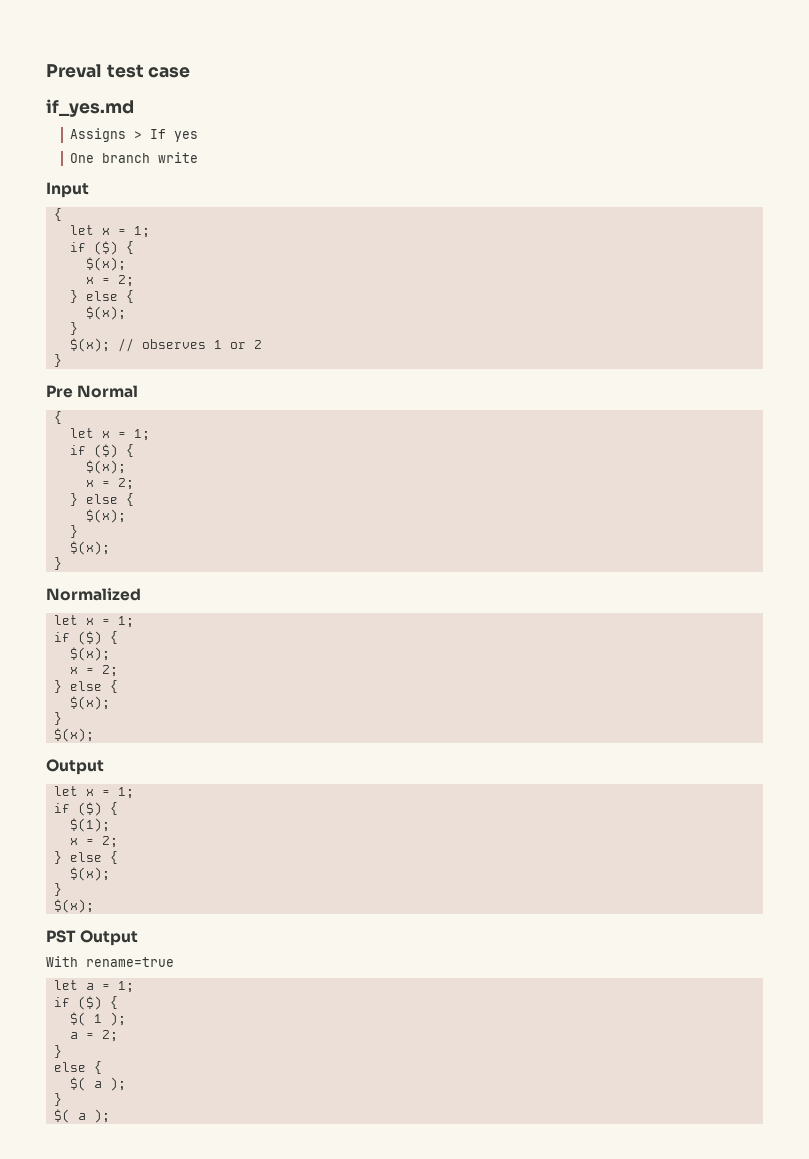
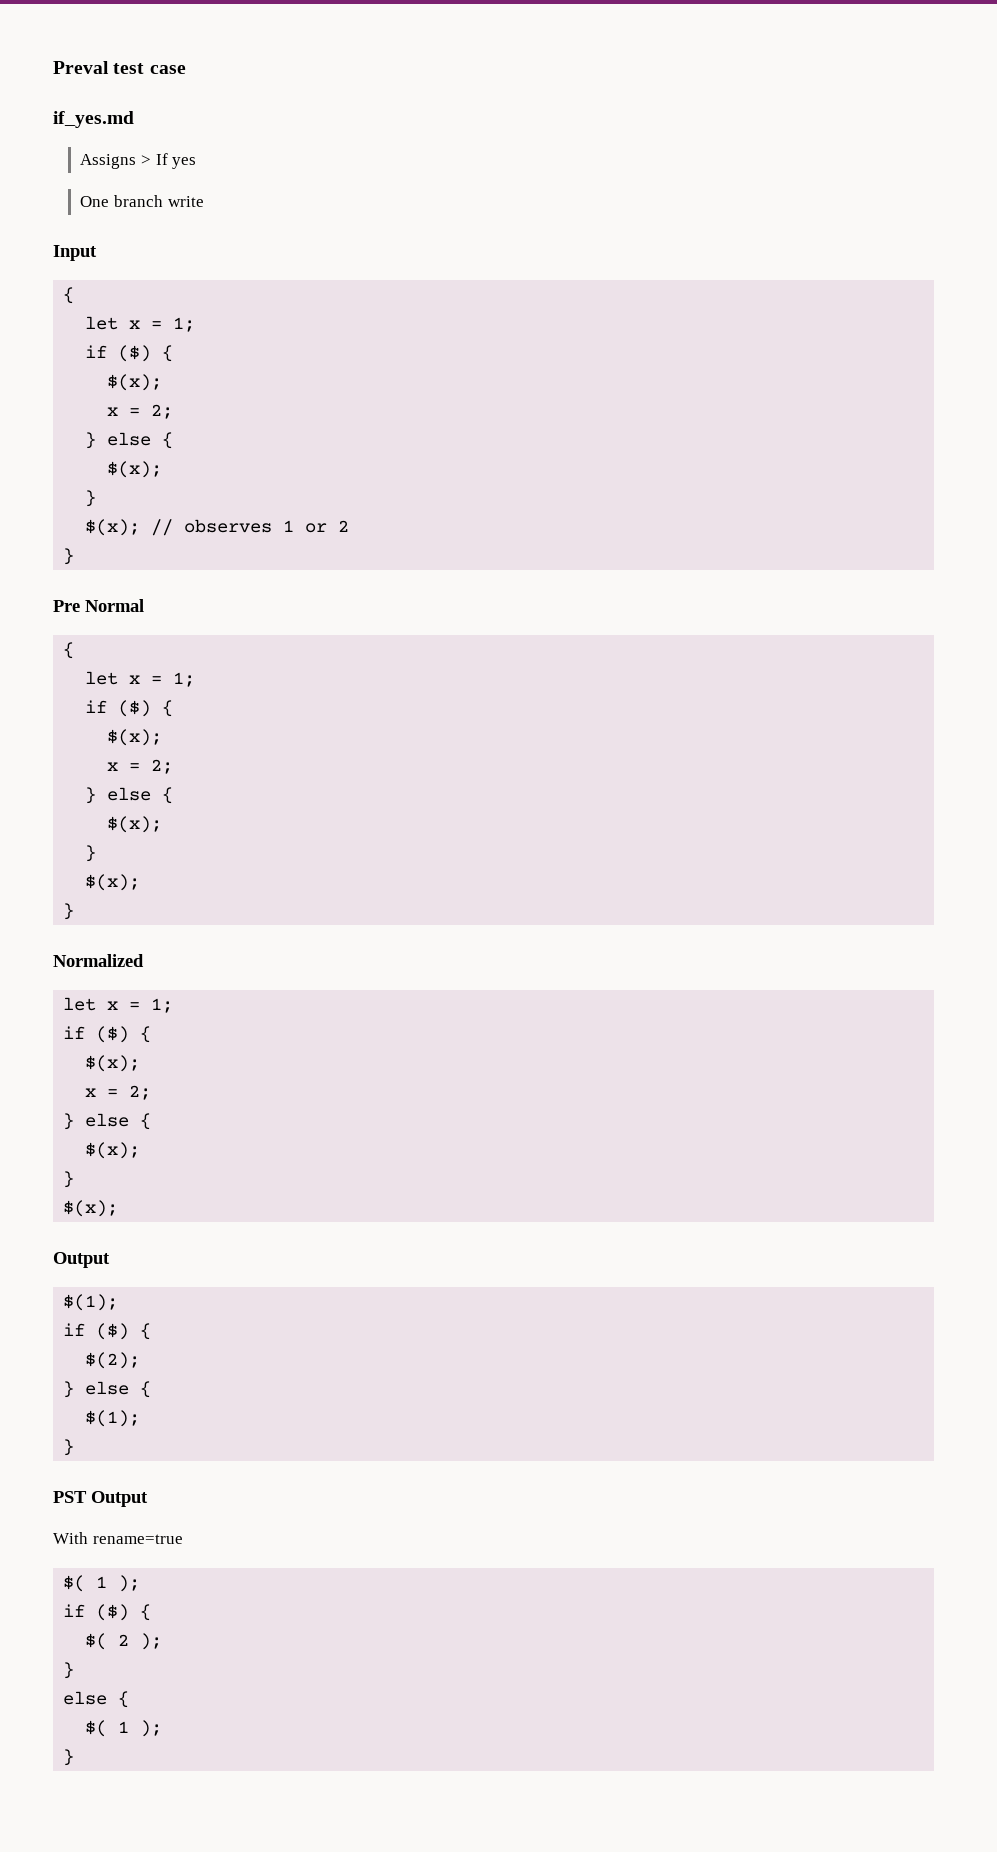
[53,786,134,799] [53,802,118,816] [69,818,110,832] [69,836,118,848] [53,851,118,864] [69,867,110,881] [53,883,62,896] [53,899,94,913] let x = 1; // if ($) { // $(1); // x = 2; // } else { // $(x); // } // $(x); -> [63,1294,119,1311] [63,1323,152,1340] [85,1352,141,1369] [63,1381,152,1398] [85,1410,141,1427] [63,1439,75,1456] $(1); // if ($) { // $(2); // } else { // $(1); // }
[53,980,134,993] let a = 1; -> [63,1575,141,1592] $( 1 );
[93,1012,126,1026] [69,1030,118,1042] 1 ); // a = 2; -> [118,1633,163,1650] 2 );
[93,1077,126,1091] [53,1093,62,1106] [53,1109,110,1123] a ); // } // $( a ); -> [118,1720,163,1737] [63,1749,75,1766] 1 ); // }

